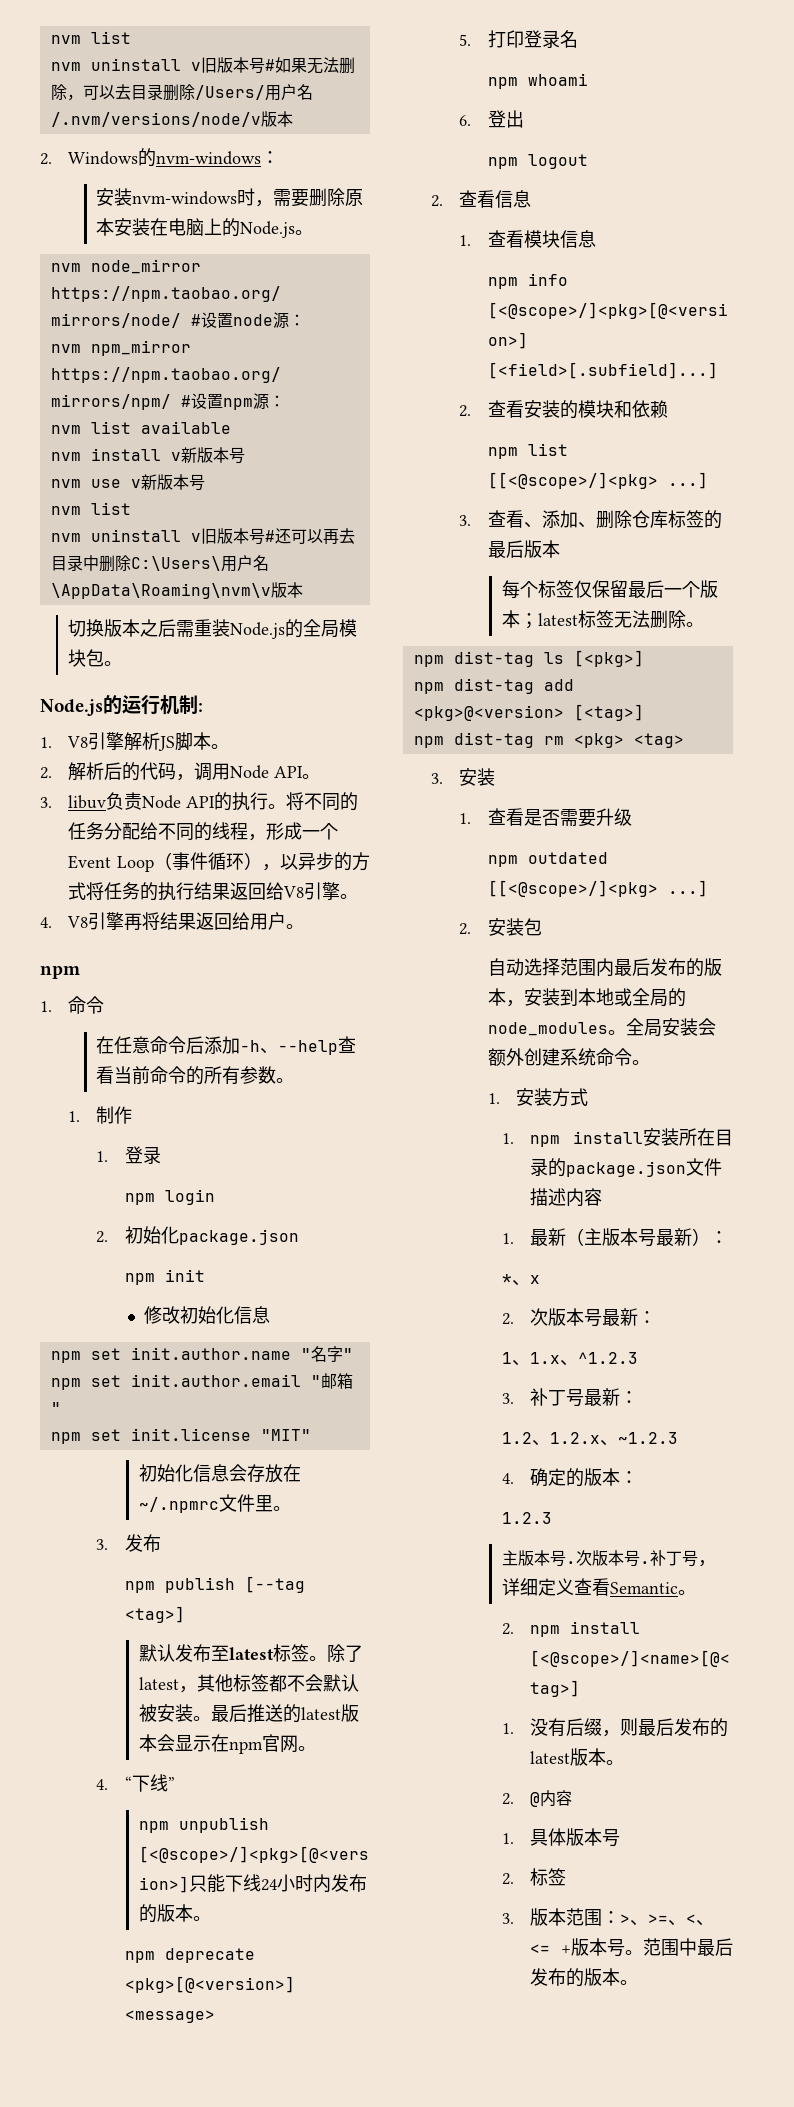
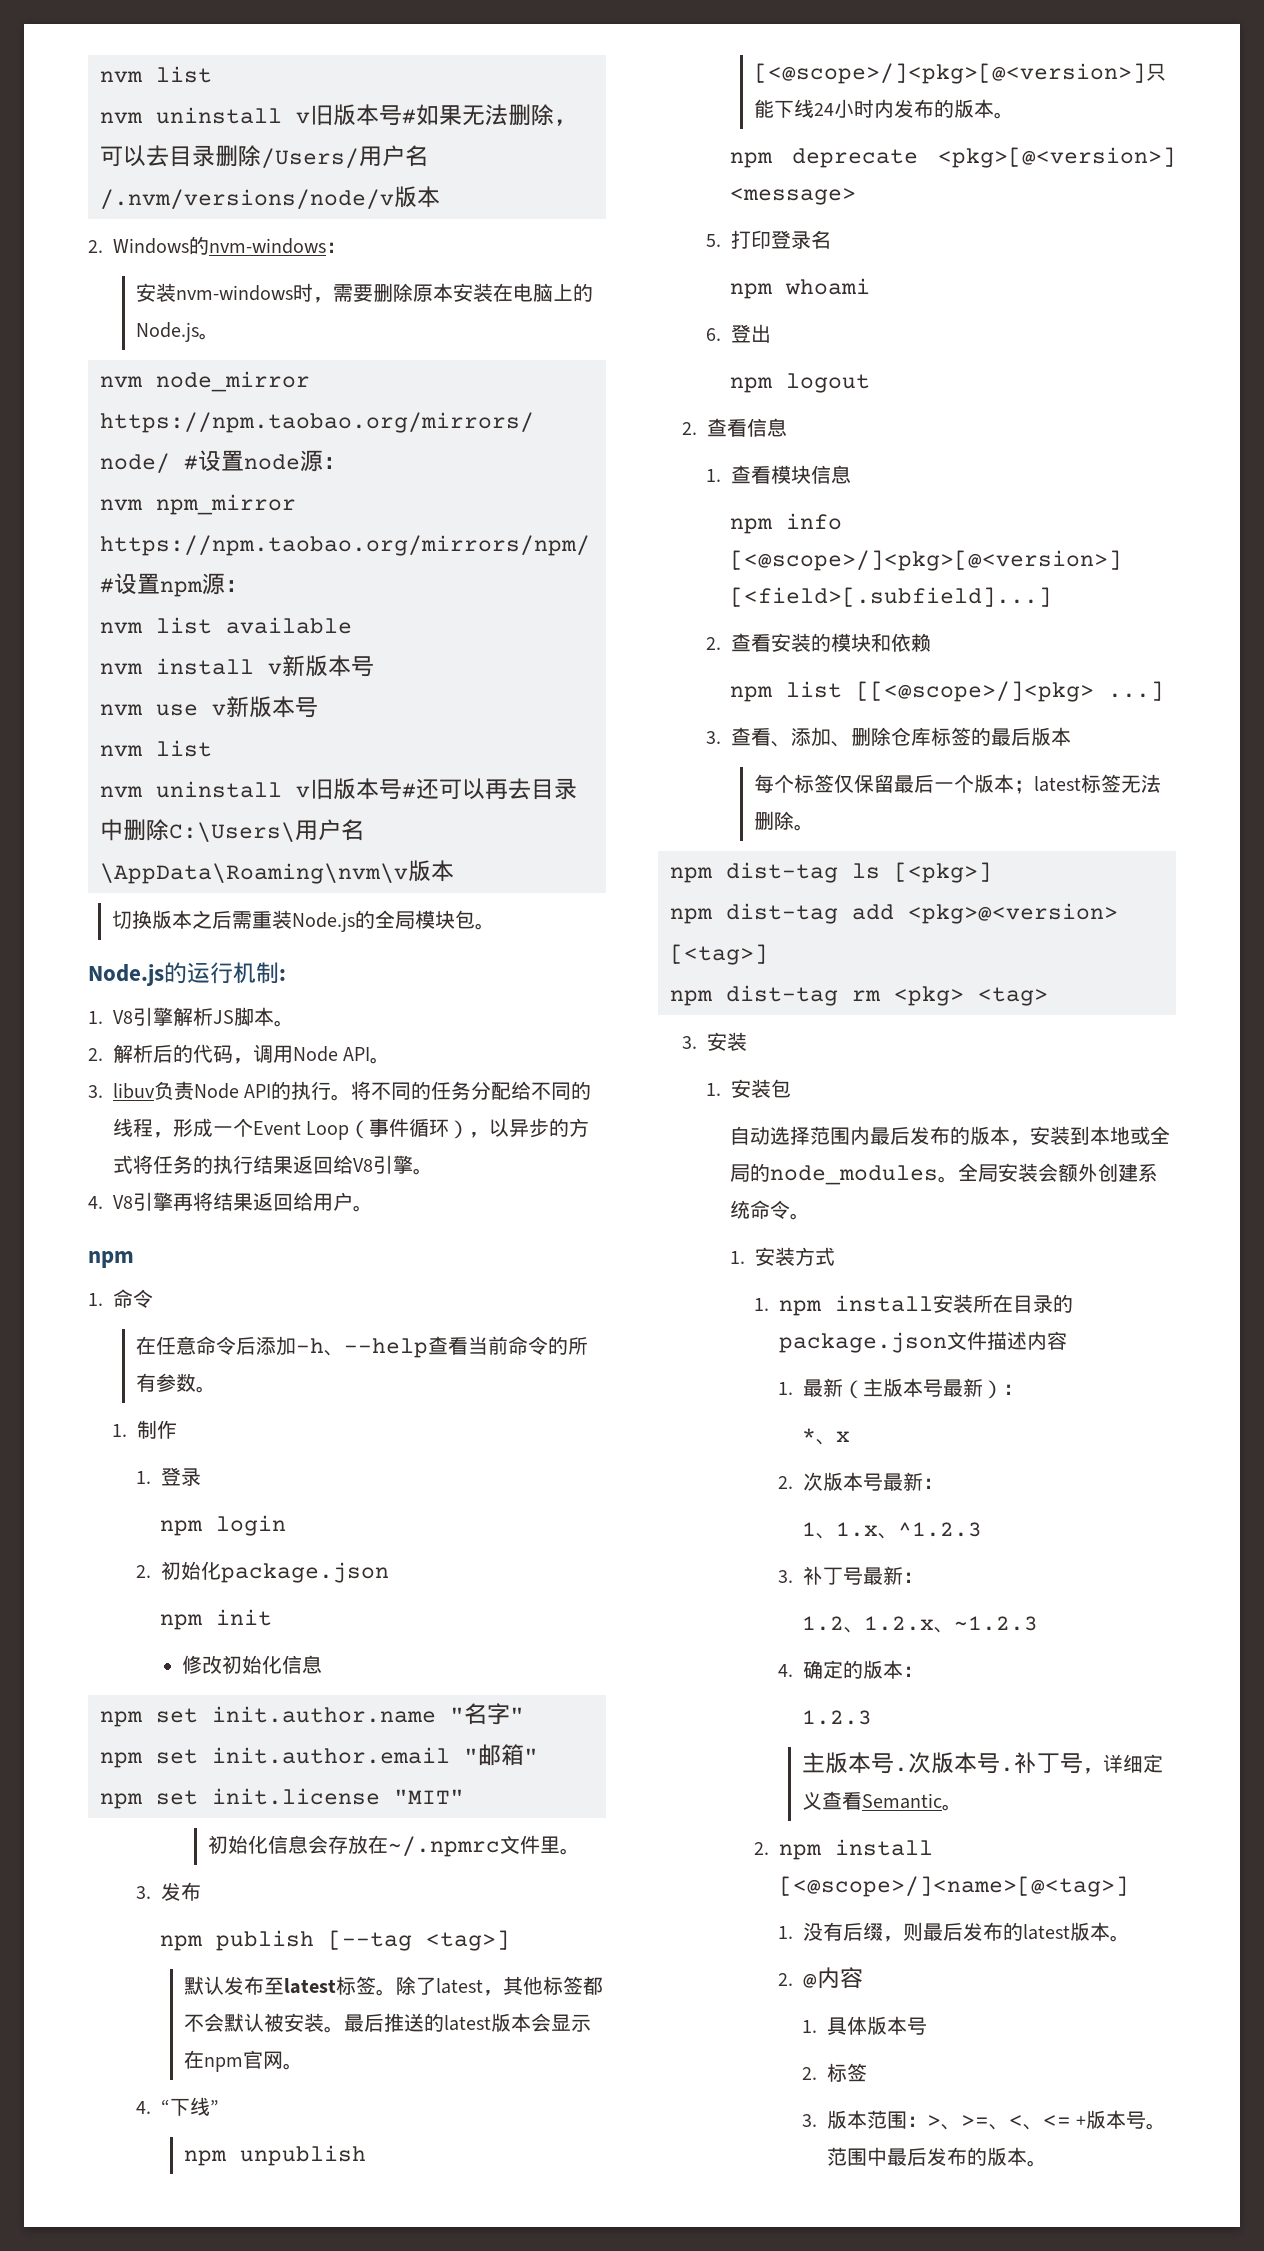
[487,808,632,827] [487,852,608,867] [487,880,708,897] [459,923,472,935] 查看是否需要升级 // npm outdated [[<@scope>/]<pkg> ...] // 2. -> (721, 1089) none

